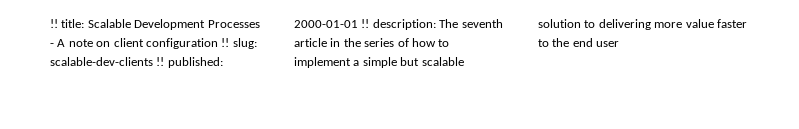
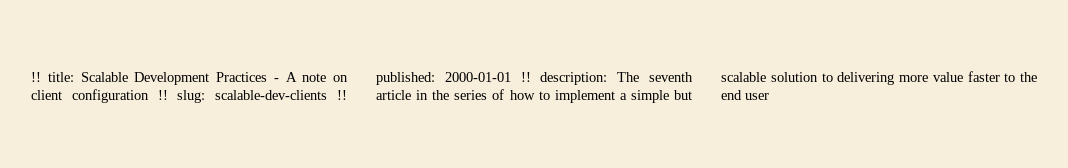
[207,20,260,28] Processes -> [216,72,267,82] Practices

